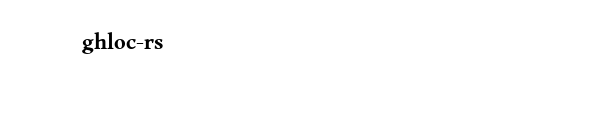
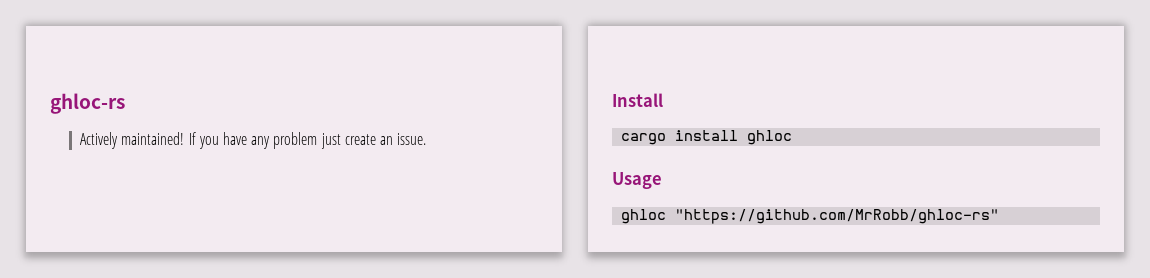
(163, 43) none -> [80,132,427,149] [612,93,663,107] [621,130,793,145] [612,172,662,189] [621,209,1000,224] // Actively maintained! If you have any problem just create an issue. // Install // cargo install ghloc // Usage // ghloc "https://github.com/MrRobb/ghloc-rs"

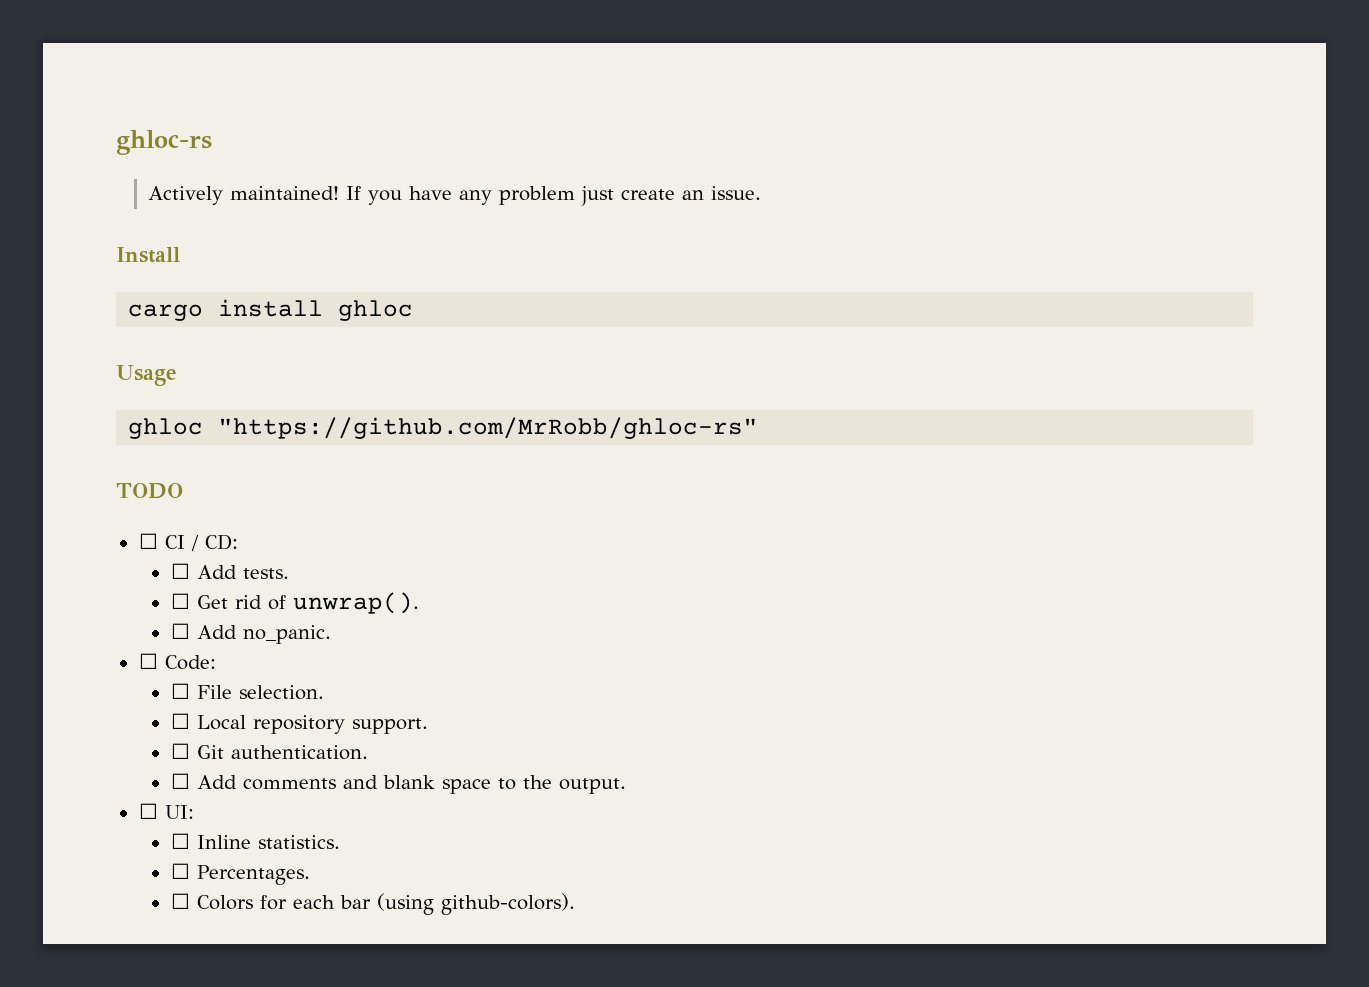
(1000, 216) none -> [116,483,183,499] [138,533,238,551] [170,563,289,579] [170,592,419,614] [170,623,331,644] [138,653,216,670] [170,683,324,700] [170,713,428,734] [170,743,368,760] [170,773,626,794] [138,803,194,819] [170,833,340,849] [170,863,310,885] [170,893,575,915] // TODO // ☐ CI / CD: // ☐ Add tests. // ☐ Get rid of unwrap(). // ☐ Add no_panic. // ☐ Code: // ☐ File selection. // ☐ Local repository support. // ☐ Git authentication. // ☐ Add comments and blank space to the output. // ☐ UI: // ☐ Inline statistics. // ☐ Percentages. // ☐ Colors for each bar (using github-colors).

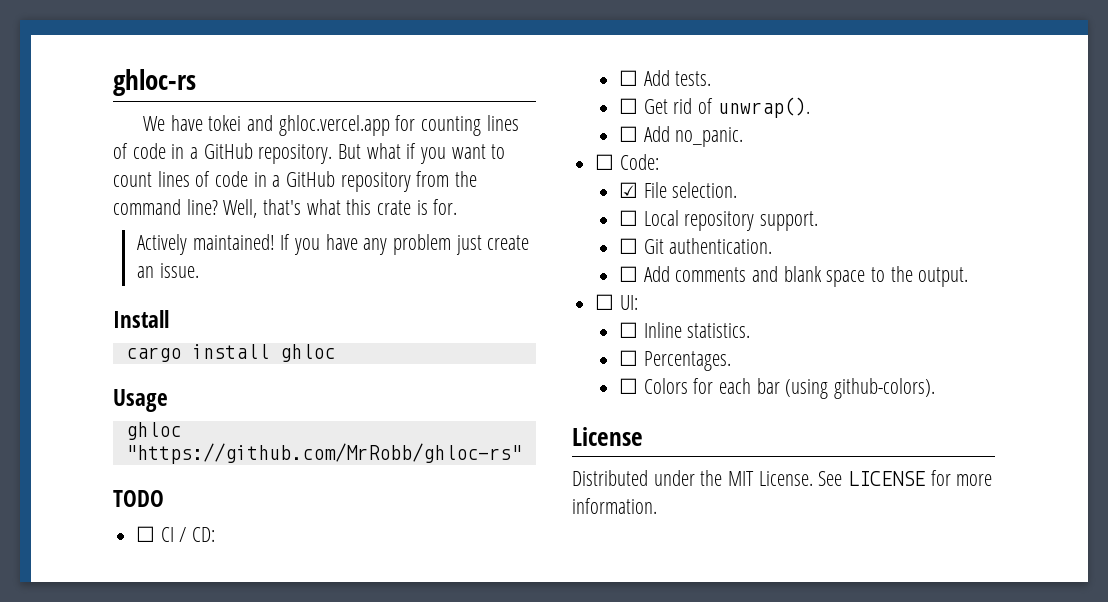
(212, 142) none -> [143,115,519,136] [113,143,506,164] [113,171,478,192] [113,199,458,218] // We have tokei and ghloc.vercel.app for counting lines of code in a GitHub repository. But what if you want to count lines of code in a GitHub repository from the command line? Well, that's what this crate is for.
[170,683,190,699] ☐ -> [619,182,639,198] ☑
(575, 904) none -> [572,427,643,446] [572,470,993,486] [572,498,657,514] // License // Distributed under the MIT License. See LICENSE for more information.

